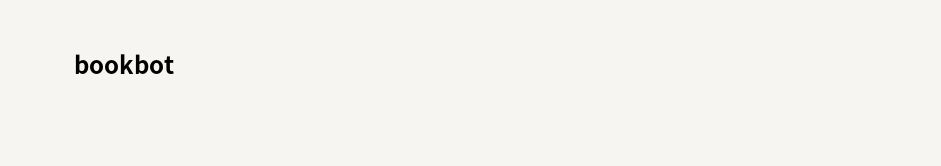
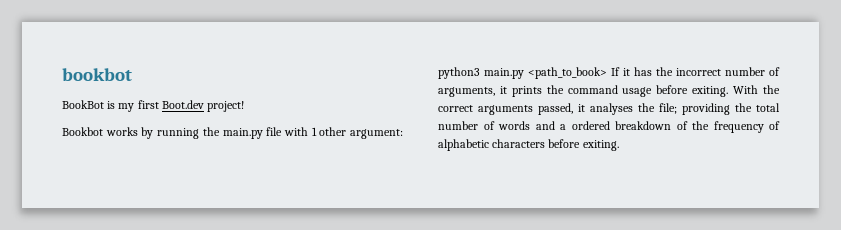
(174, 64) none -> [62,100,245,112] [62,127,403,139] [438,67,780,79] [438,85,780,97] [438,103,780,115] [438,121,780,133] [438,139,619,151] // BookBot is my first Boot.dev project! // Bookbot works by running the main.py file with 1 other argument: python3 main.py <path_to_book> If it has the incorrect number of arguments, it prints the command usage before exiting. With the correct arguments passed, it analyses the file; providing the total number of words and a ordered breakdown of the frequency of alphabetic characters before exiting.

